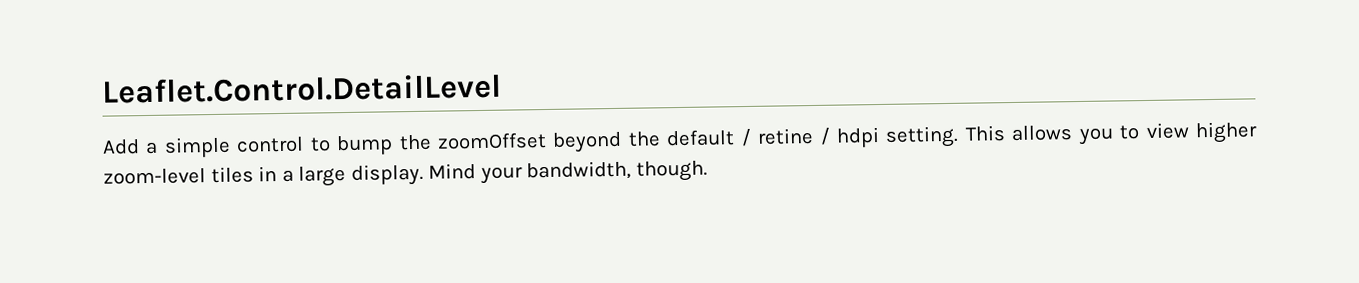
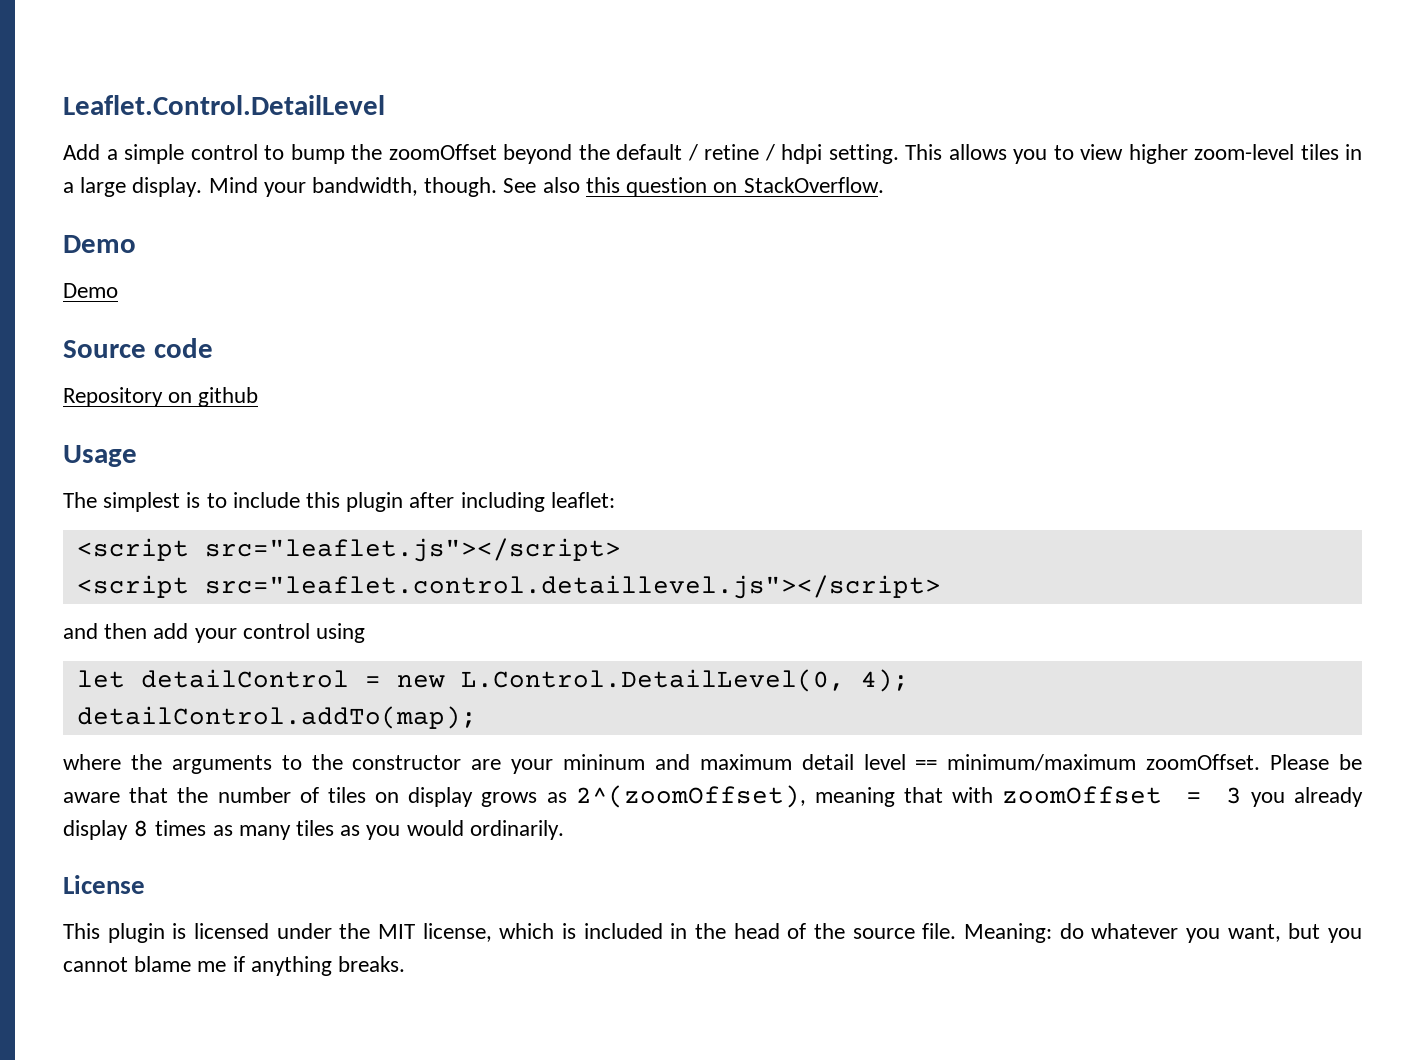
(708, 171) none -> [503,177,884,197] [63,235,136,253] [63,283,118,298] [63,338,213,358] [63,387,259,407] [63,445,137,467] [63,492,615,512] [76,538,621,562] [76,575,941,599] [63,623,366,643] [76,669,909,692] [76,706,477,729] [63,754,1362,774] [63,785,1363,808] [63,820,564,840] [63,875,145,894] [63,923,1362,943] [63,956,406,976] See also this question on StackOverflow. // Demo // Demo // Source code // Repository on github // Usage // The simplest is to include this plugin after including leaflet: // <script src="leaflet.js"></script> // <script src="leaflet.control.detaillevel.js"></script> // and then add your control using // let detailControl = new L.Control.DetailLevel(0, 4); // detailControl.addTo(map); // where the arguments to the constructor are your mininum and maximum detail level == minimum/maximum zoomOffset. Please be aware that the number of tiles on display grows as 2^(zoomOffset), meaning that with zoomOffset = 3 you already display 8 times as many tiles as you would ordinarily. // License // This plugin is licensed under the MIT license, which is included in the head of the source file. Meaning: do whatever you want, but you cannot blame me if anything breaks.

